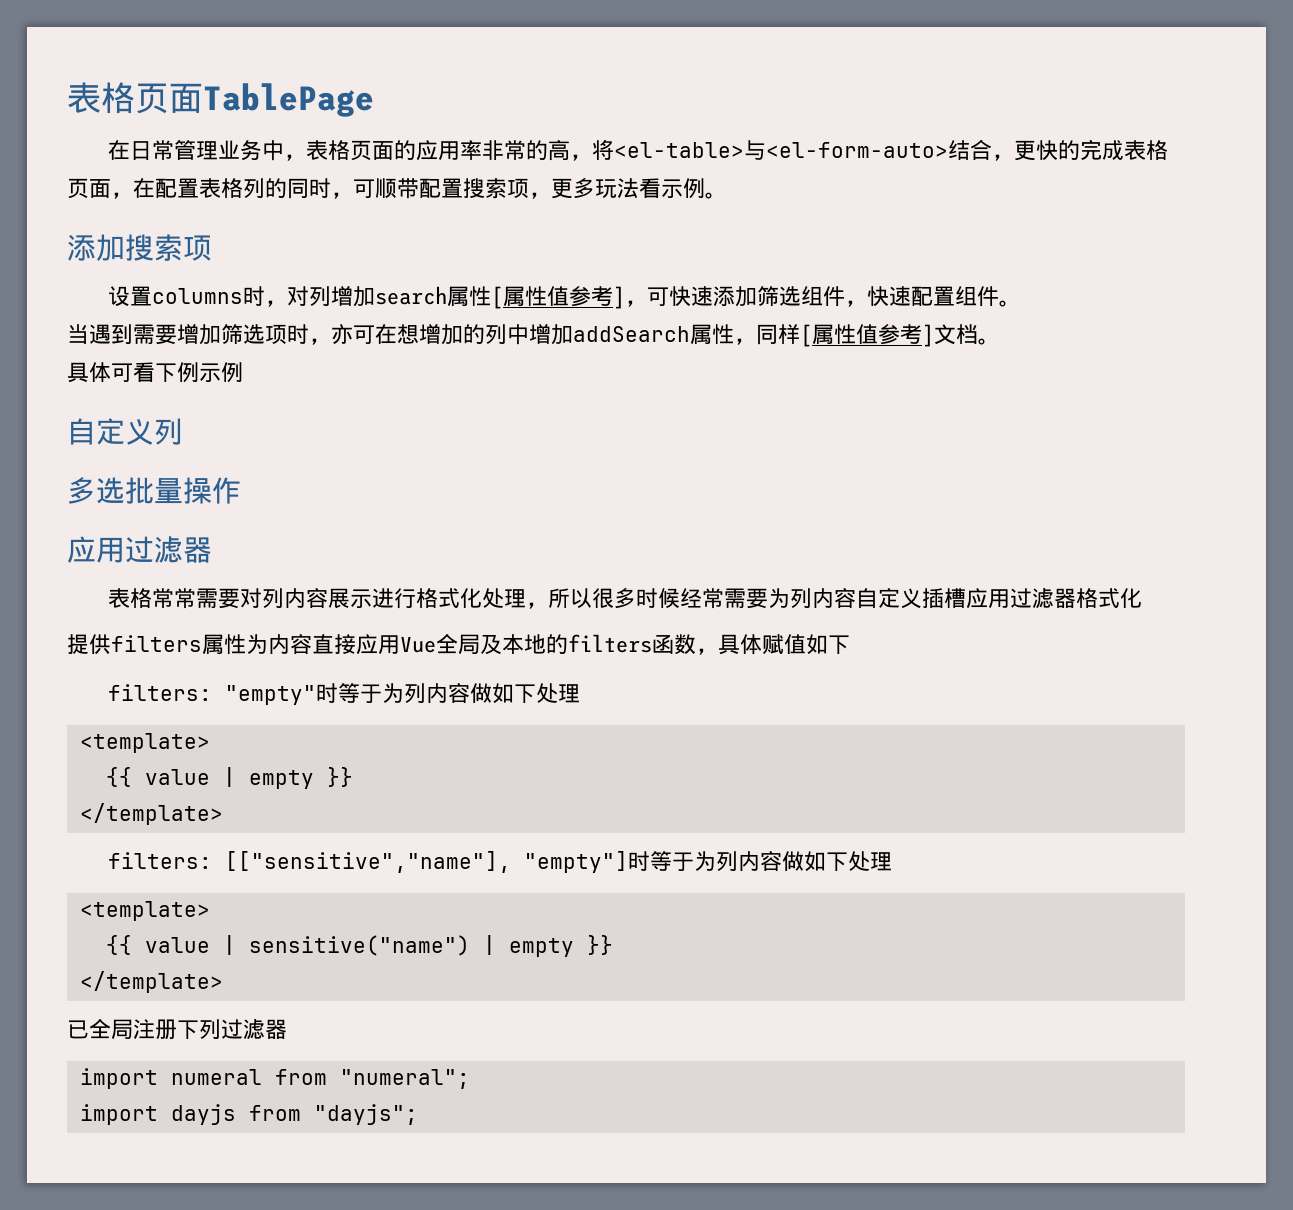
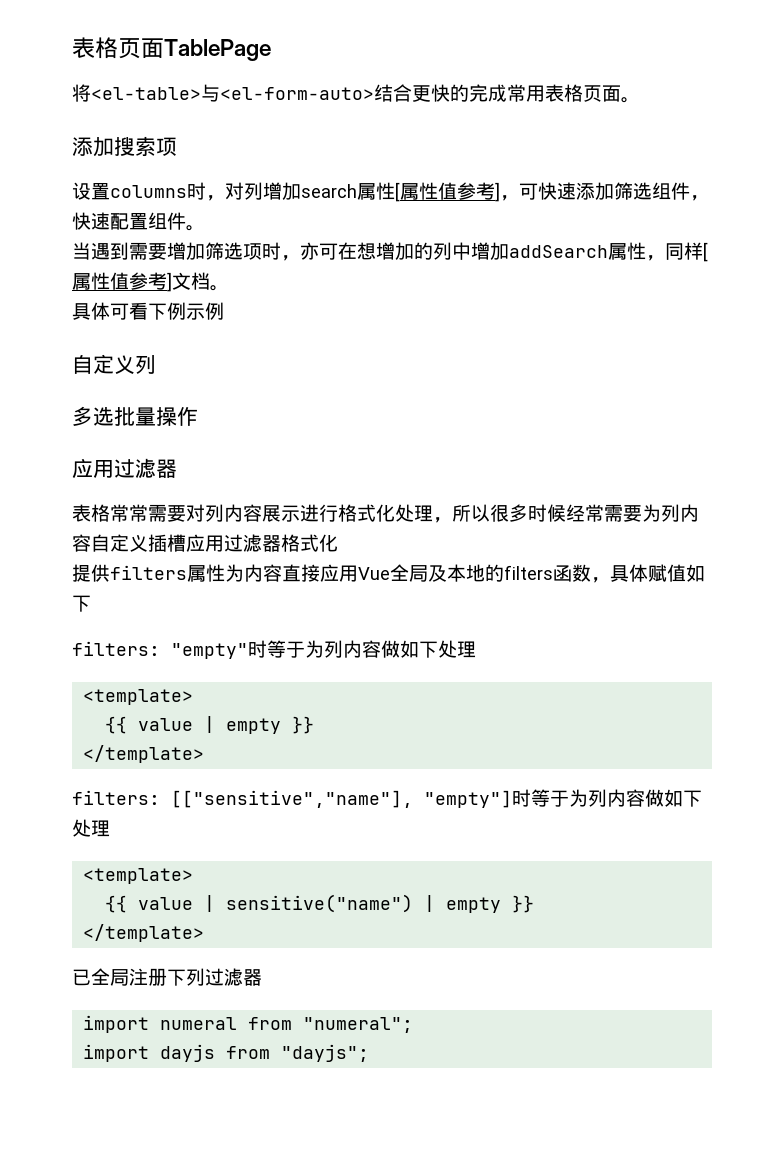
[108,140,593,161] 在日常管理业务中，表格页面的应用率非常的高， -> (271, 50) none
[992,154,1015,161] ， -> (412, 93) none
[1124,140,1169,160] [67,178,705,199] 表格页面，在配置表格列的同时，可顺带配置搜索项，更多玩法看示例 -> [507,84,621,102] 常用表格页面

